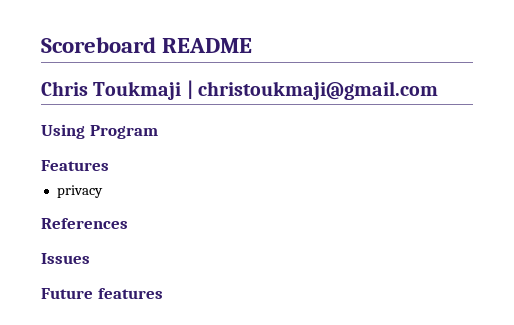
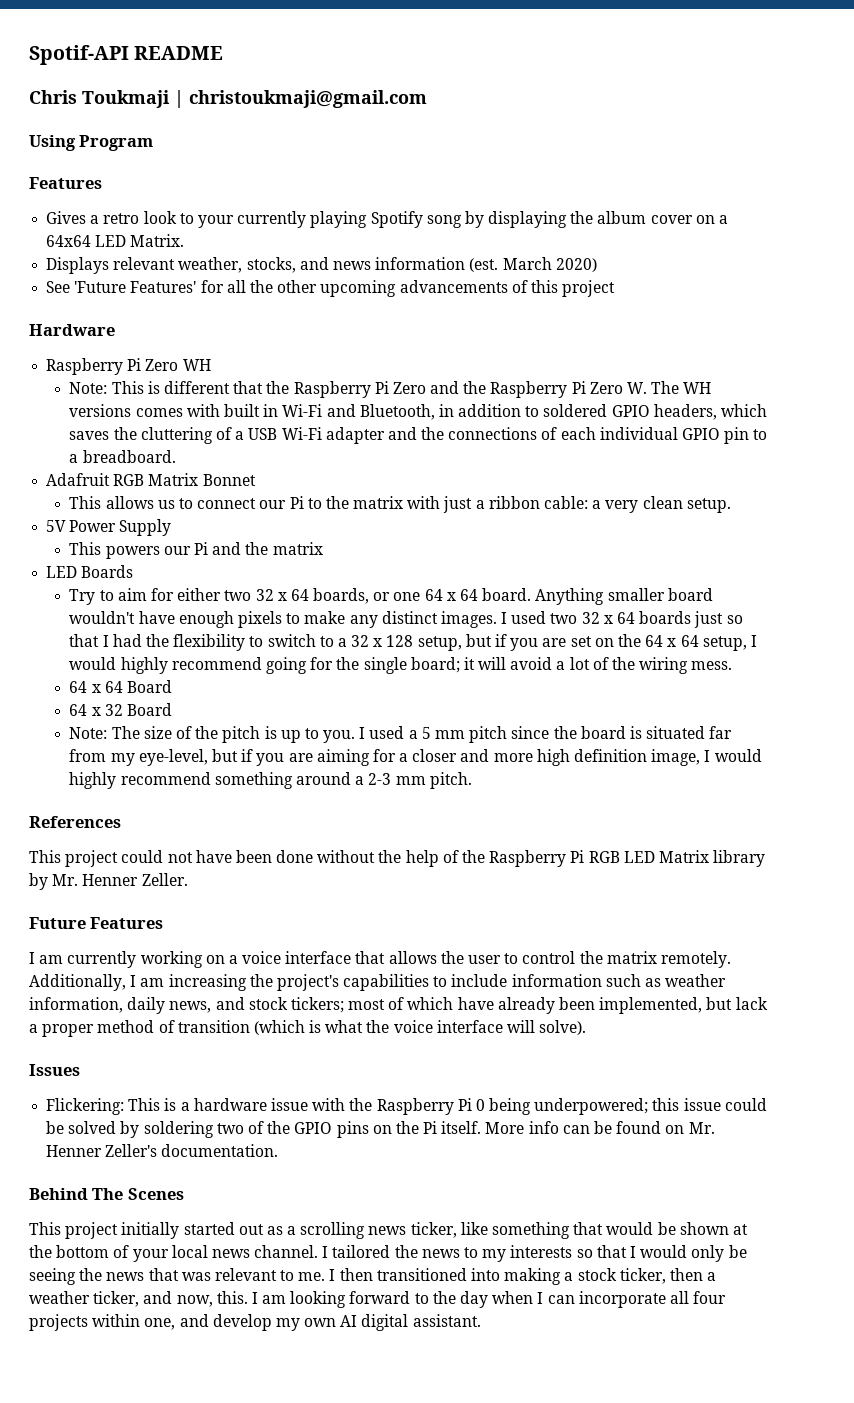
[41,37,156,53] Scoreboard -> [29,45,129,65] Spotif-API
[56,185,103,198] [41,218,128,229] [41,253,90,264] [41,288,163,299] privacy // References // Issues // Future features -> [46,211,729,228] [46,234,185,247] [46,257,597,274] [46,280,616,297] [29,324,115,336] [46,358,211,375] [69,381,712,398] [69,404,768,420] [69,427,768,444] [69,450,176,463] [46,473,256,486] [69,496,731,513] [46,519,172,536] [69,542,323,559] [46,565,134,578] [69,588,713,605] [69,611,743,628] [69,634,757,651] [69,657,733,674] [69,680,172,693] [69,703,172,716] [69,726,733,743] [69,749,762,766] [69,772,472,789] [29,816,121,828] [29,850,766,867] [29,873,188,890] [29,917,164,929] [29,951,731,968] [29,974,727,991] [29,997,768,1014] [29,1020,587,1037] [29,1064,80,1076] [46,1098,767,1115] [46,1121,715,1138] [46,1144,279,1157] [29,1188,184,1200] [29,1222,748,1239] [29,1245,747,1262] [29,1268,717,1285] [29,1291,727,1308] [29,1314,481,1331] Gives a retro look to your currently playing Spotify song by displaying the album cover on a 64x64 LED Matrix. // Displays relevant weather, stocks, and news information (est. March 2020) // See 'Future Features' for all the other upcoming advancements of this project // Hardware // Raspberry Pi Zero WH // Note: This is different that the Raspberry Pi Zero and the Raspberry Pi Zero W. The WH versions comes with built in Wi-Fi and Bluetooth, in addition to soldered GPIO headers, which saves the cluttering of a USB Wi-Fi adapter and the connections of each individual GPIO pin to a breadboard. // Adafruit RGB Matrix Bonnet // This allows us to connect our Pi to the matrix with just a ribbon cable: a very clean setup. // 5V Power Supply // This powers our Pi and the matrix // LED Boards // Try to aim for either two 32 x 64 boards, or one 64 x 64 board. Anything smaller board wouldn't have enough pixels to make any distinct images. I used two 32 x 64 boards just so that I had the flexibility to switch to a 32 x 128 setup, but if you are set on the 64 x 64 setup, I would highly recommend going for the single board; it will avoid a lot of the wiring mess. // 64 x 64 Board // 64 x 32 Board // Note: The size of the pitch is up to you. I used a 5 mm pitch since the board is situated far from my eye-level, but if you are aiming for a closer and more high definition image, I would highly recommend something around a 2-3 mm pitch. // References // This project could not have been done without the help of the Raspberry Pi RGB LED Matrix library by Mr. Henner Zeller. // Future Features // I am currently working on a voice interface that allows the user to control the matrix remotely. Additionally, I am increasing the project's capabilities to include information such as weather information, daily news, and stock tickers; most of which have already been implemented, but lack a proper method of transition (which is what the voice interface will solve). // Issues // Flickering: This is a hardware issue with the Raspberry Pi 0 being underpowered; this issue could be solved by soldering two of the GPIO pins on the Pi itself. More info can be found on Mr. Henner Zeller's documentation. // Behind The Scenes // This project initially started out as a scrolling news ticker, like something that would be shown at the bottom of your local news channel. I tailored the news to my interests so that I would only be seeing the news that was relevant to me. I then transitioned into making a stock ticker, then a weather ticker, and now, this. I am looking forward to the day when I can incorporate all four projects within one, and develop my own AI digital assistant.

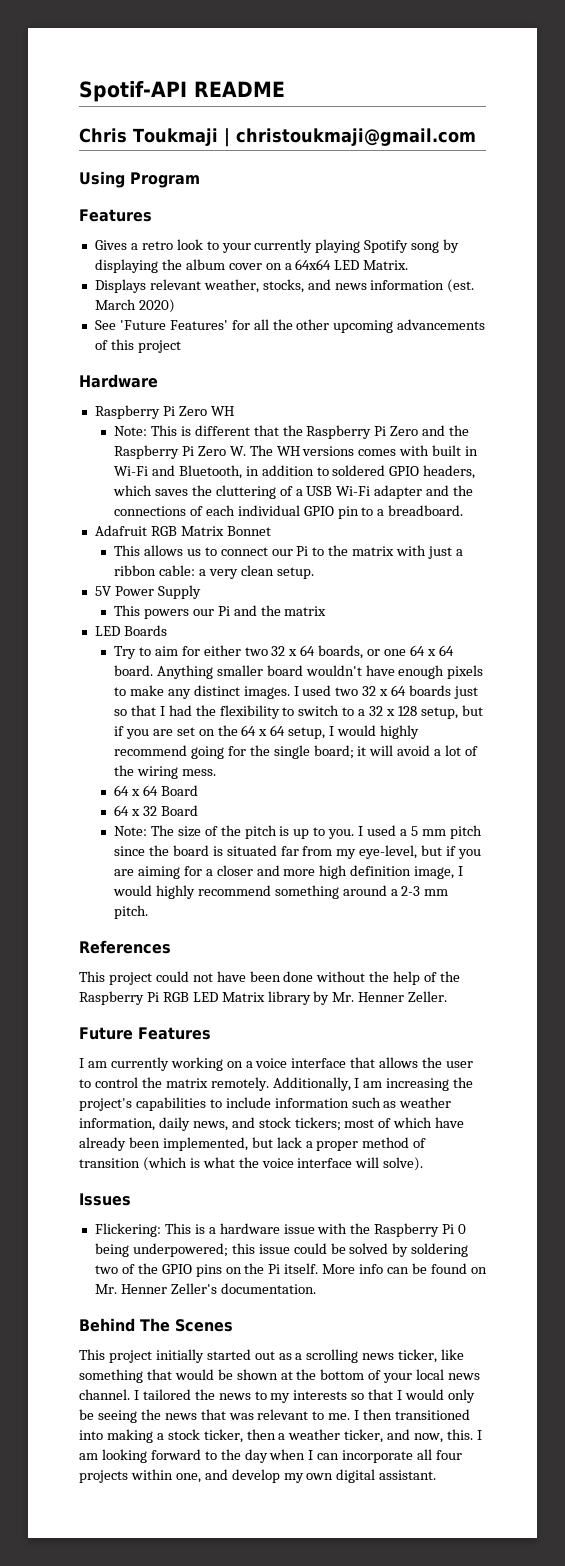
[340,1315,358,1327] AI -> (334, 1476) none

